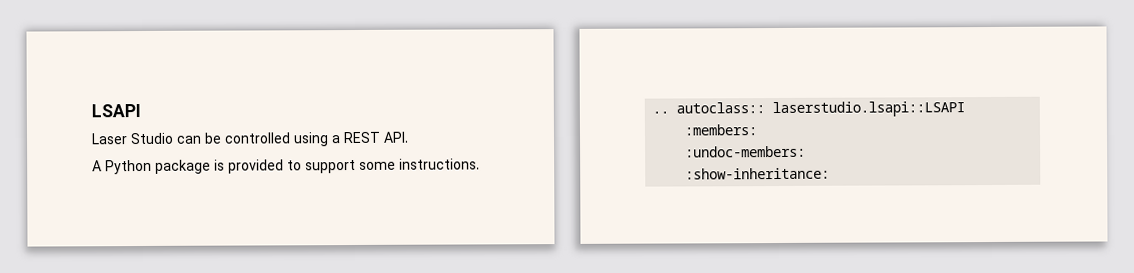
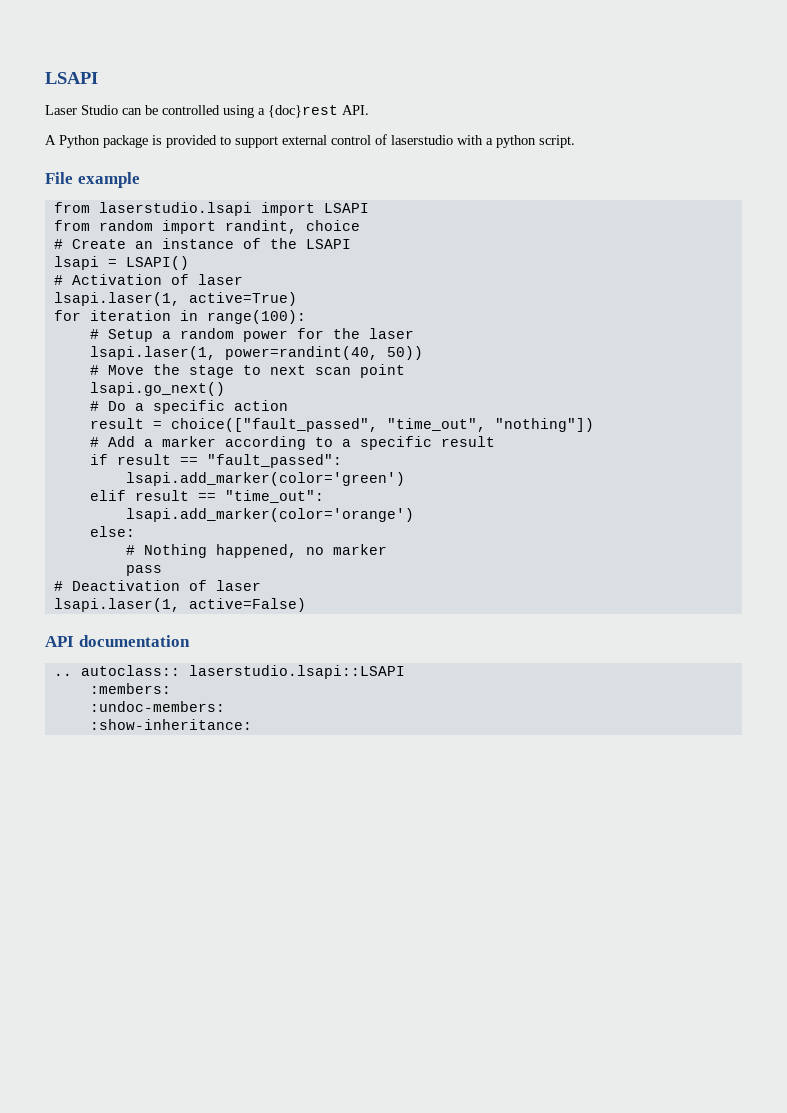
[343,131,381,144] REST -> [268,105,338,118] {doc}rest
[359,158,480,170] some instructions. -> [282,134,575,148] [45,172,140,188] [53,202,369,216] [53,220,360,234] [53,238,351,249] [53,256,189,270] [53,274,243,285] [53,292,297,306] [53,310,306,324] [89,328,414,342] [89,346,423,360] [89,364,405,378] [89,382,225,396] [89,400,288,414] [89,418,594,432] [89,436,495,450] [89,454,342,468] [125,472,405,486] [89,490,324,503] [125,508,414,522] [89,526,135,537] [125,544,387,558] [125,565,162,576] [53,580,261,591] [53,598,306,612] [45,635,190,647] external control of laserstudio with a python script. // File example // from laserstudio.lsapi import LSAPI // from random import randint, choice // # Create an instance of the LSAPI // lsapi = LSAPI() // # Activation of laser // lsapi.laser(1, active=True) // for iteration in range(100): // # Setup a random power for the laser // lsapi.laser(1, power=randint(40, 50)) // # Move the stage to next scan point // lsapi.go_next() // # Do a specific action // result = choice(["fault_passed", "time_out", "nothing"]) // # Add a marker according to a specific result // if result == "fault_passed": // lsapi.add_marker(color='green') // elif result == "time_out": // lsapi.add_marker(color='orange') // else: // # Nothing happened, no marker // pass // # Deactivation of laser // lsapi.laser(1, active=False) // API documentation

